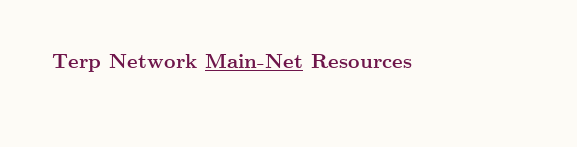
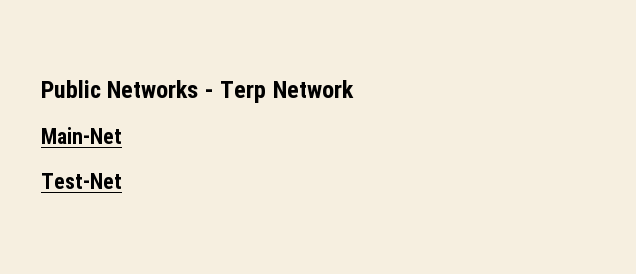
(52, 63) none -> [41,80,214,98] Public Networks -
(197, 61) none -> (354, 89) //
[311,54,412,68] Resources -> [41,173,122,189] // Test-Net

